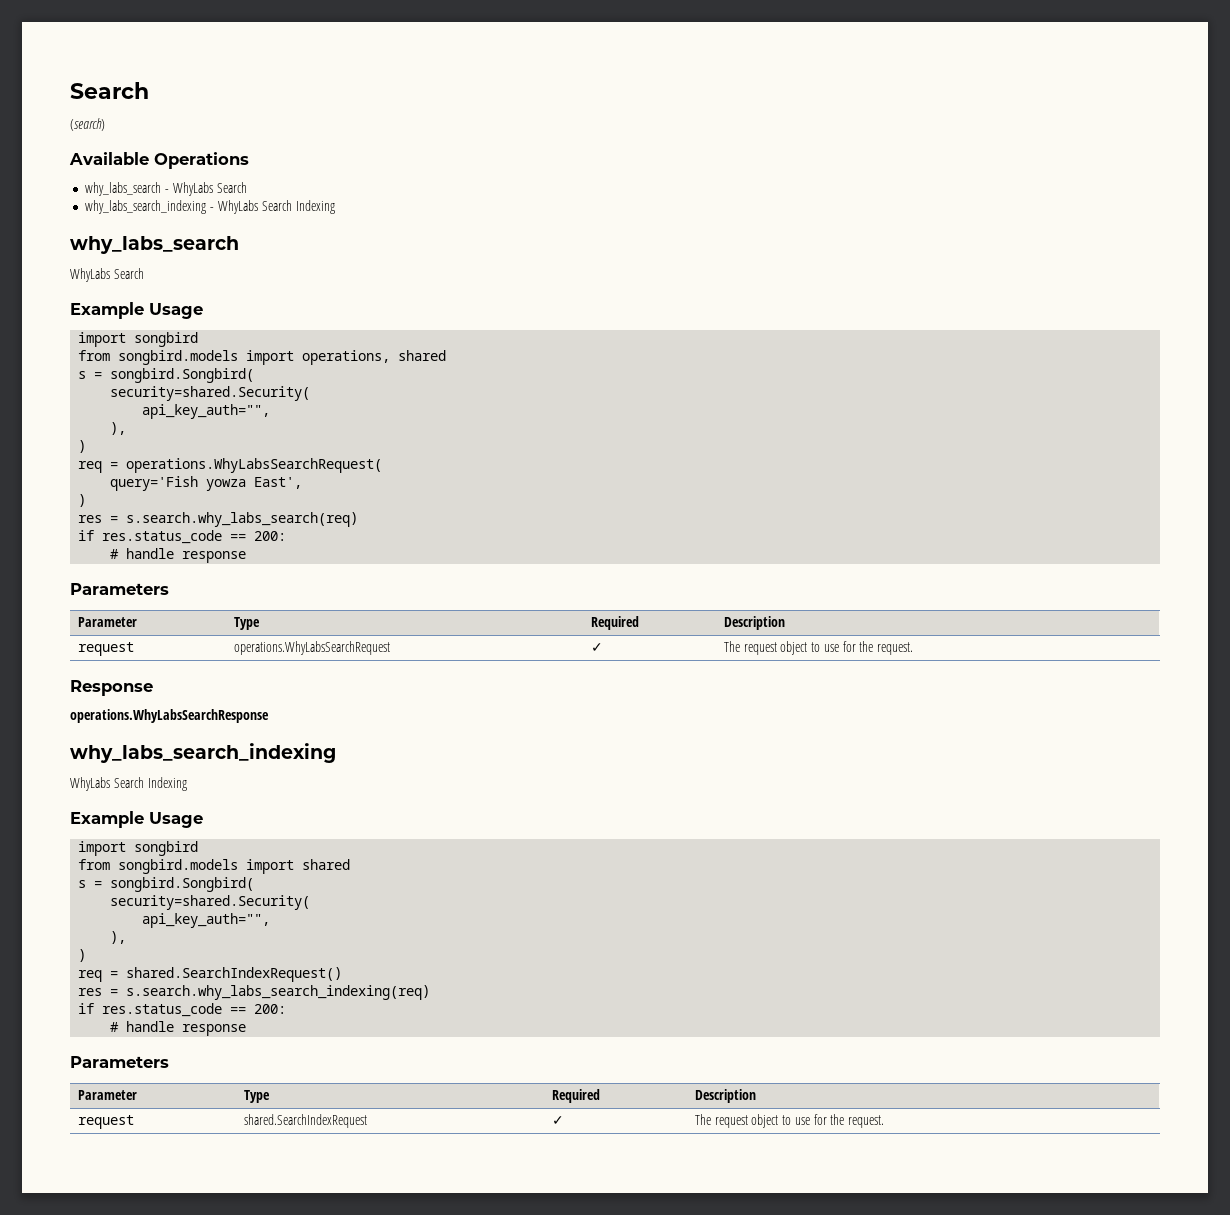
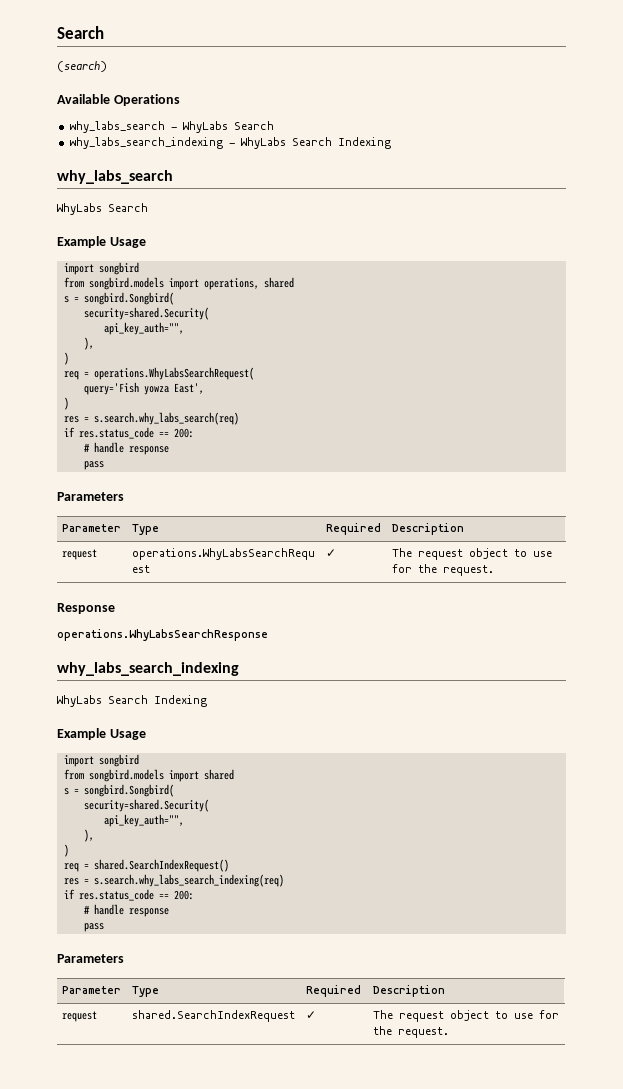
(247, 557) none -> [83,461,104,470] // pass
(247, 1030) none -> [83,923,104,932] // pass

